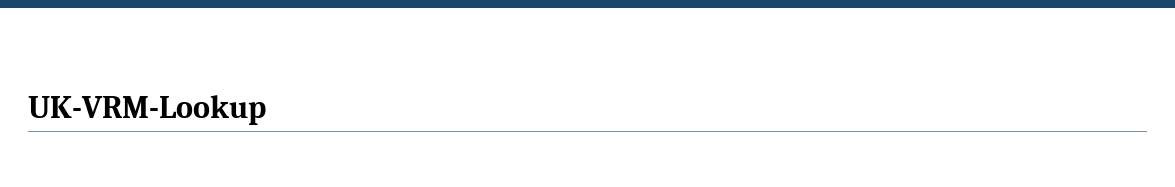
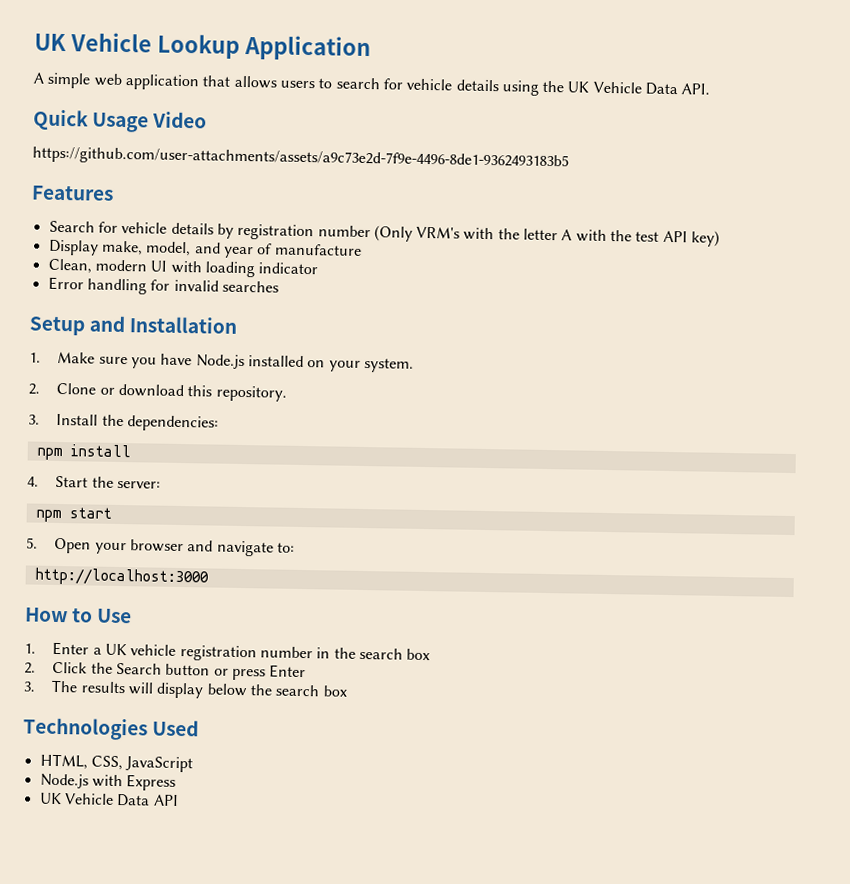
[28,95,266,125] UK-VRM-Lookup -> [34,32,371,62] [33,72,711,96] [33,109,208,133] [32,146,569,171] [31,185,114,201] [48,220,721,247] [48,239,362,259] [47,258,319,278] [47,276,279,295] [29,315,239,336] [29,351,415,373] [28,382,287,402] [28,413,220,432] [36,444,131,461] [27,475,162,489] [35,507,112,523] [26,537,296,557] [34,567,209,587] [25,607,133,624] [24,641,431,662] [24,661,307,681] [23,679,347,699] [23,717,200,741] [39,753,194,773] [39,773,177,791] [39,792,179,807] UK Vehicle Lookup Application // A simple web application that allows users to search for vehicle details using the UK Vehicle Data API. // Quick Usage Video // https://github.com/user-attachments/assets/a9c73e2d-7f9e-4496-8de1-9362493183b5 // Features // Search for vehicle details by registration number (Only VRM's with the letter A with the test API key) // Display make, model, and year of manufacture // Clean, modern UI with loading indicator // Error handling for invalid searches // Setup and Installation // 1. Make sure you have Node.js installed on your system. // 2. Clone or download this repository. // 3. Install the dependencies: // npm install // 4. Start the server: // npm start // 5. Open your browser and navigate to: // http://localhost:3000 // How to Use // 1. Enter a UK vehicle registration number in the search box // 2. Click the Search button or press Enter // 3. The results will display below the search box // Technologies Used // HTML, CSS, JavaScript // Node.js with Express // UK Vehicle Data API

